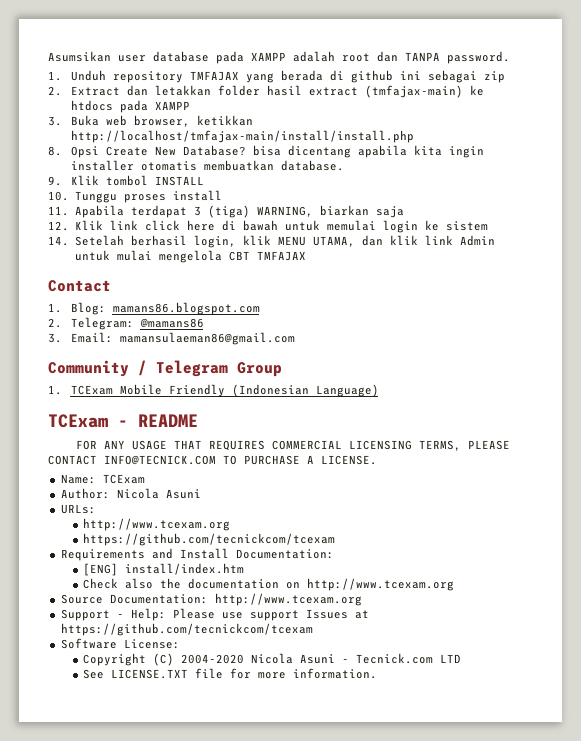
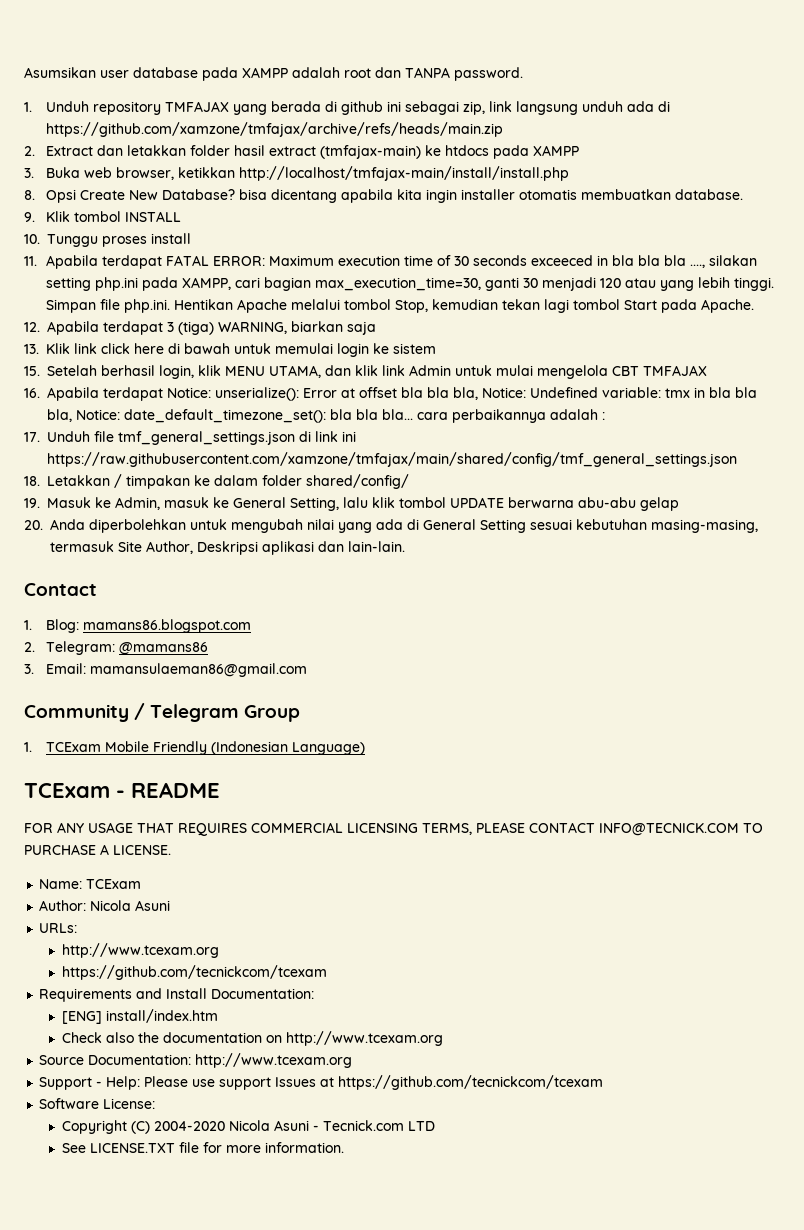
[483,71,505,83] zip -> [463,101,671,115] [46,122,504,137] zip, link langsung unduh ada di https://github.com/xamzone/tmfajax/archive/refs/heads/main.zip
(187, 211) none -> [166,255,758,268] [46,277,775,291] [46,299,755,313] [24,321,163,335] FATAL ERROR: Maximum execution time of 30 seconds exceeced in bla bla bla ...., silakan setting php.ini pada XAMPP, cari bagian max_execution_time=30, ganti 30 menjadi 120 atau yang lebih tinggi. Simpan file php.ini. Hentikan Apache melalui tombol Stop, kemudian tekan lagi tombol Start pada Apache. // 12. Apabila terdapat
[48,221,69,231] 12. -> [24,344,39,354] 13.
[48,236,69,246] 14. -> [24,366,40,376] 15.
(306, 256) none -> [24,387,757,401] [47,409,605,423] [24,431,356,445] [47,452,737,467] [24,474,409,489] [24,497,679,511] [24,519,758,533] [50,541,405,555] // 16. Apabila terdapat Notice: unserialize(): Error at offset bla bla bla, Notice: Undefined variable: tmx in bla bla bla, Notice: date_default_timezone_set(): bla bla bla... cara perbaikannya adalah : // 17. Unduh file tmf_general_settings.json di link ini https://raw.githubusercontent.com/xamzone/tmfajax/main/shared/config/tmf_general_settings.json // 18. Letakkan / timpakan ke dalam folder shared/config/ // 19. Masuk ke Admin, masuk ke General Setting, lalu klik tombol UPDATE berwarna abu-abu gelap // 20. Anda diperbolehkan untuk mengubah nilai yang ada di General Setting sesuai kebutuhan masing-masing, termasuk Site Author, Deskripsi aplikasi dan lain-lain.

